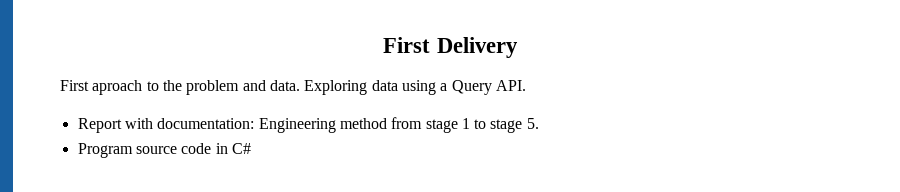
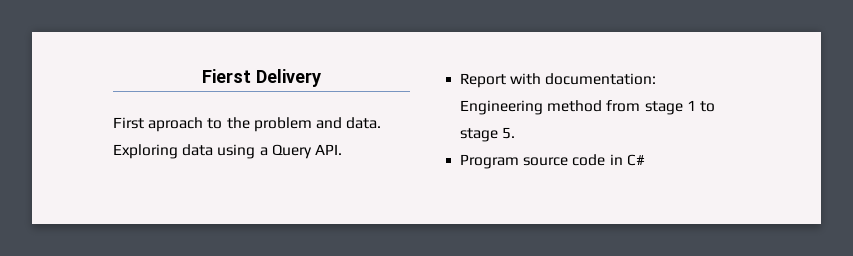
[383,37,431,53] First -> [202,69,251,83] Fierst

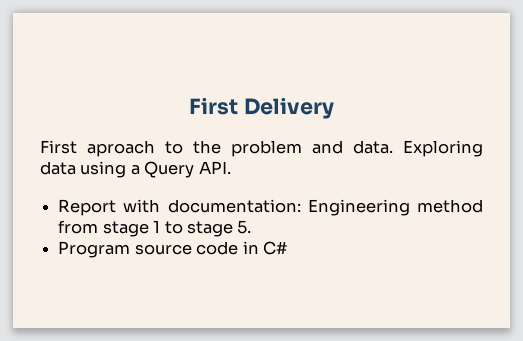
[202,69,251,83] Fierst -> [189,97,239,115] First

